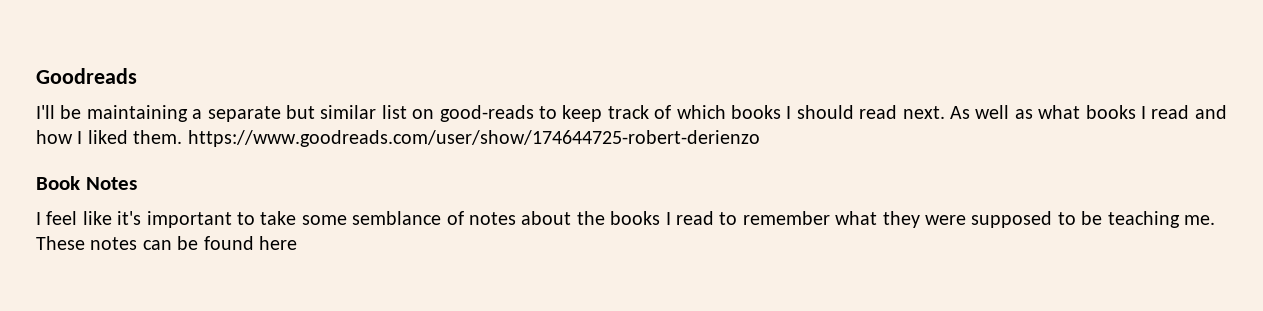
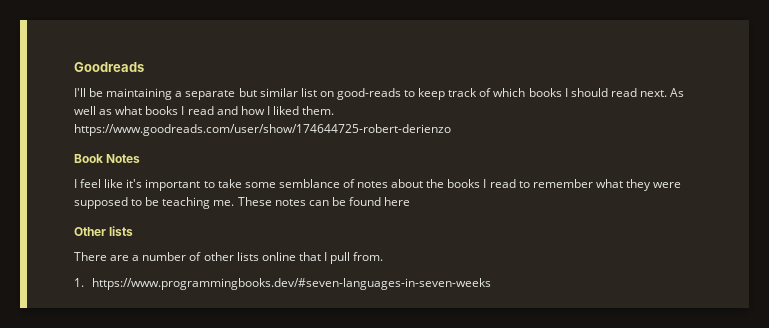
(297, 243) none -> [74,226,134,236] [74,252,384,264] [74,278,491,290] // Other lists // There are a number of other lists online that I pull from. // 1. https://www.programmingbooks.dev/#seven-languages-in-seven-weeks

